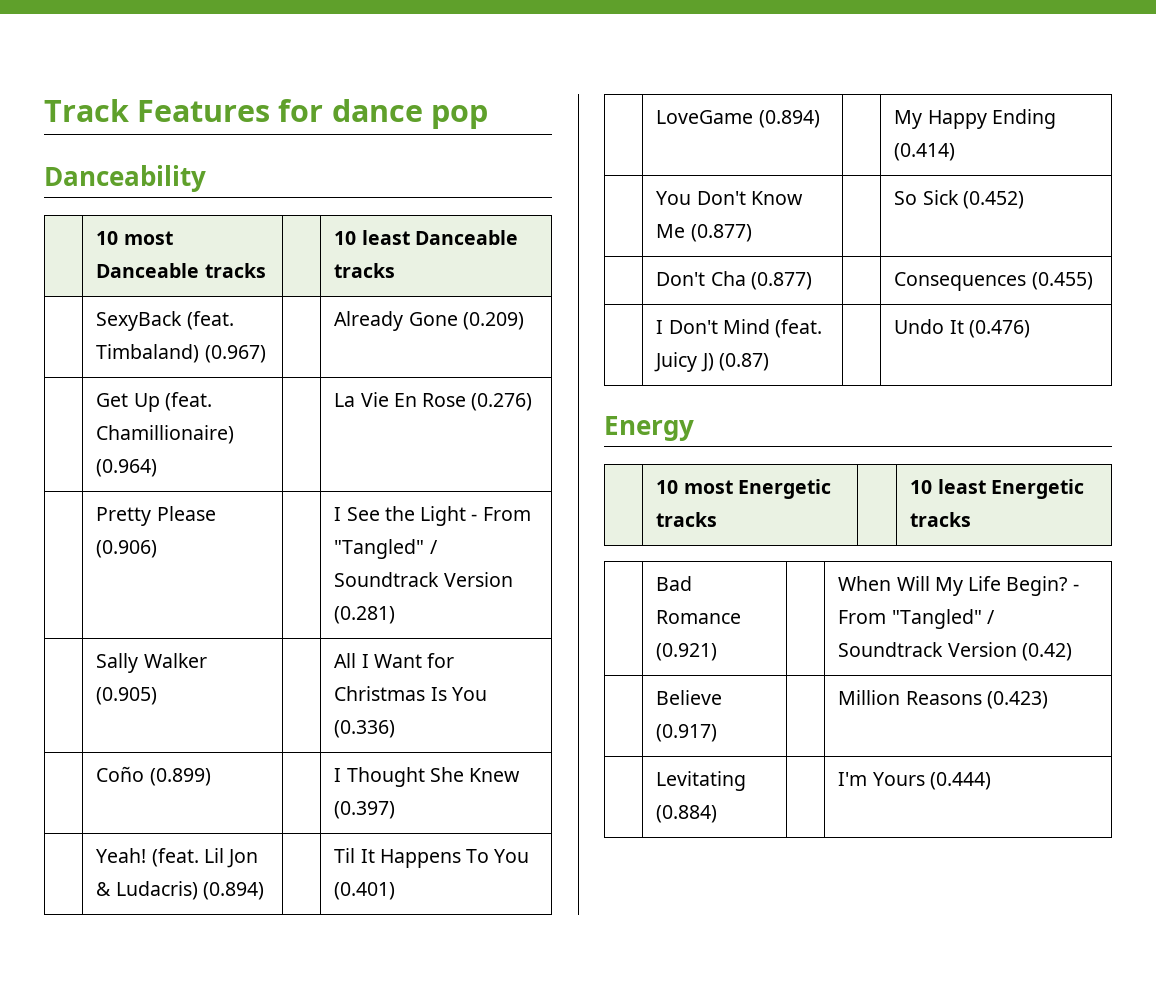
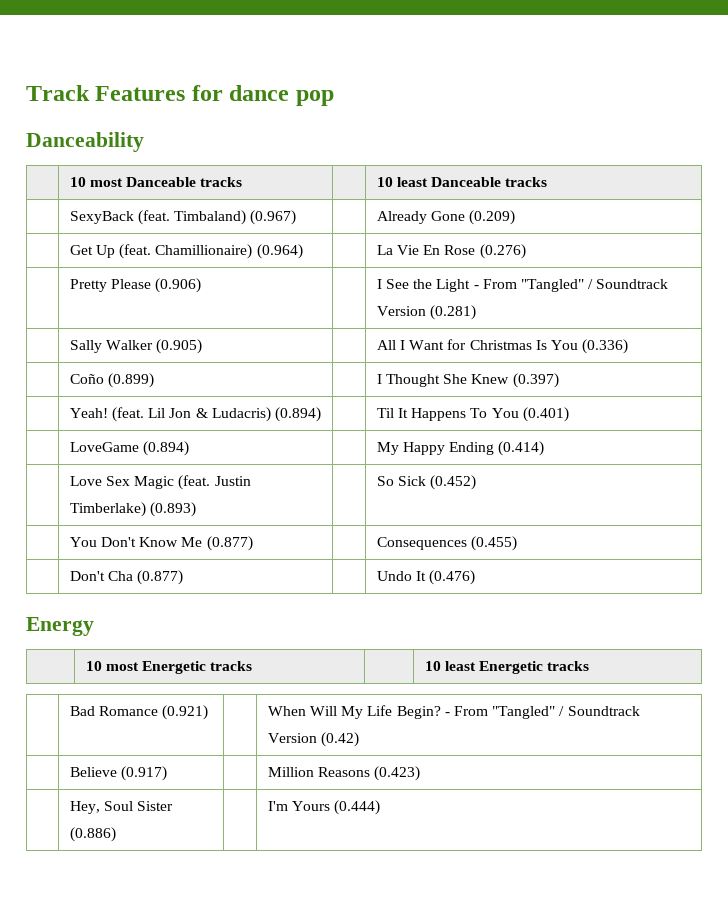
(956, 152) none -> [69,475,251,490] [69,502,197,517] [376,475,477,490] // | Love Sex Magic (feat. Justin Timberlake) (0.893) | | So Sick (0.452)
[894,190,1024,209] So Sick (0.452) -> [376,536,518,551] Consequences (0.455)
[894,272,1093,291] [656,319,823,338] [654,352,769,372] | Consequences (0.455) // | I Don't Mind (feat. Juicy J) (0.87) | -> (184, 577) none
[656,771,747,791] [656,805,718,823] Levitating (0.884) -> [69,801,174,814] [69,827,116,842] Hey, Soul Sister (0.886)

